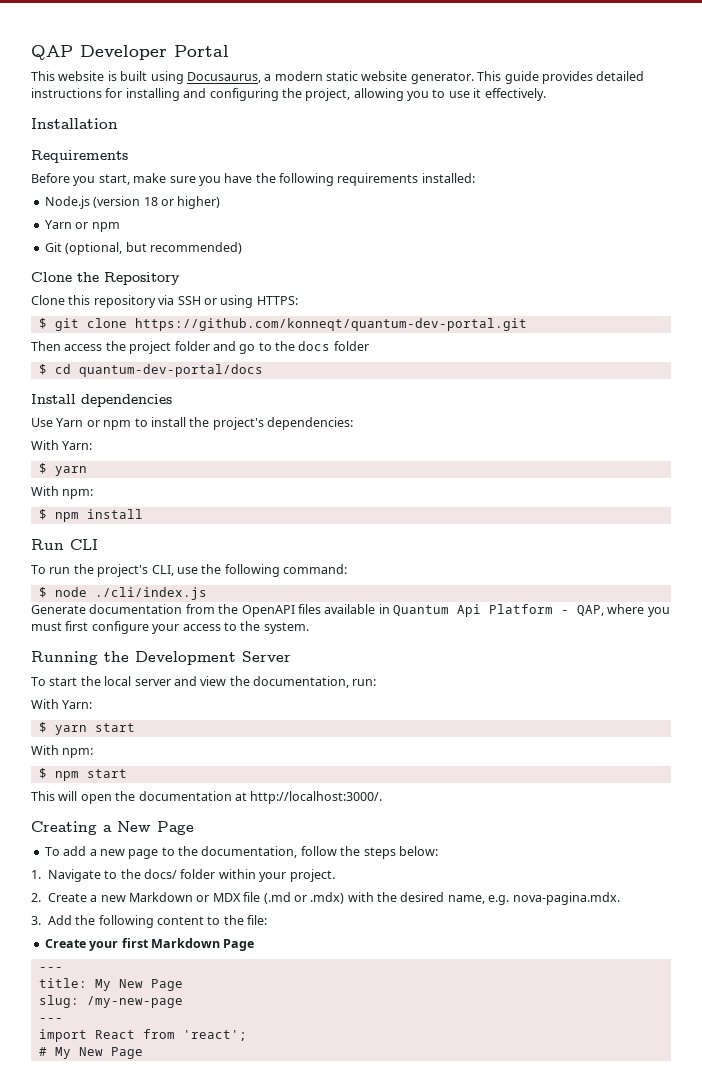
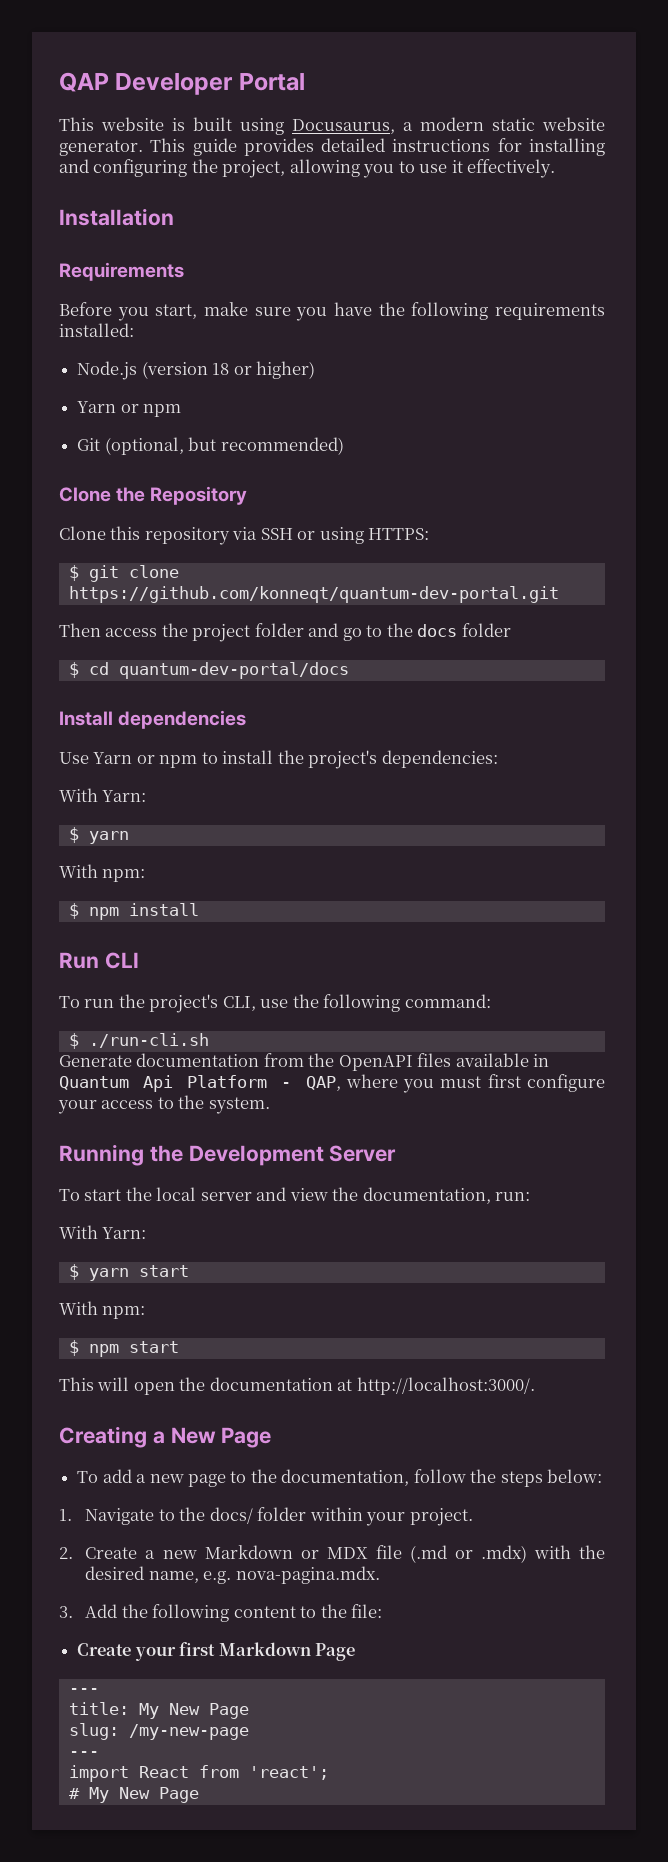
[54,587,207,600] node ./cli/index.js -> [88,1033,209,1048] ./run-cli.sh

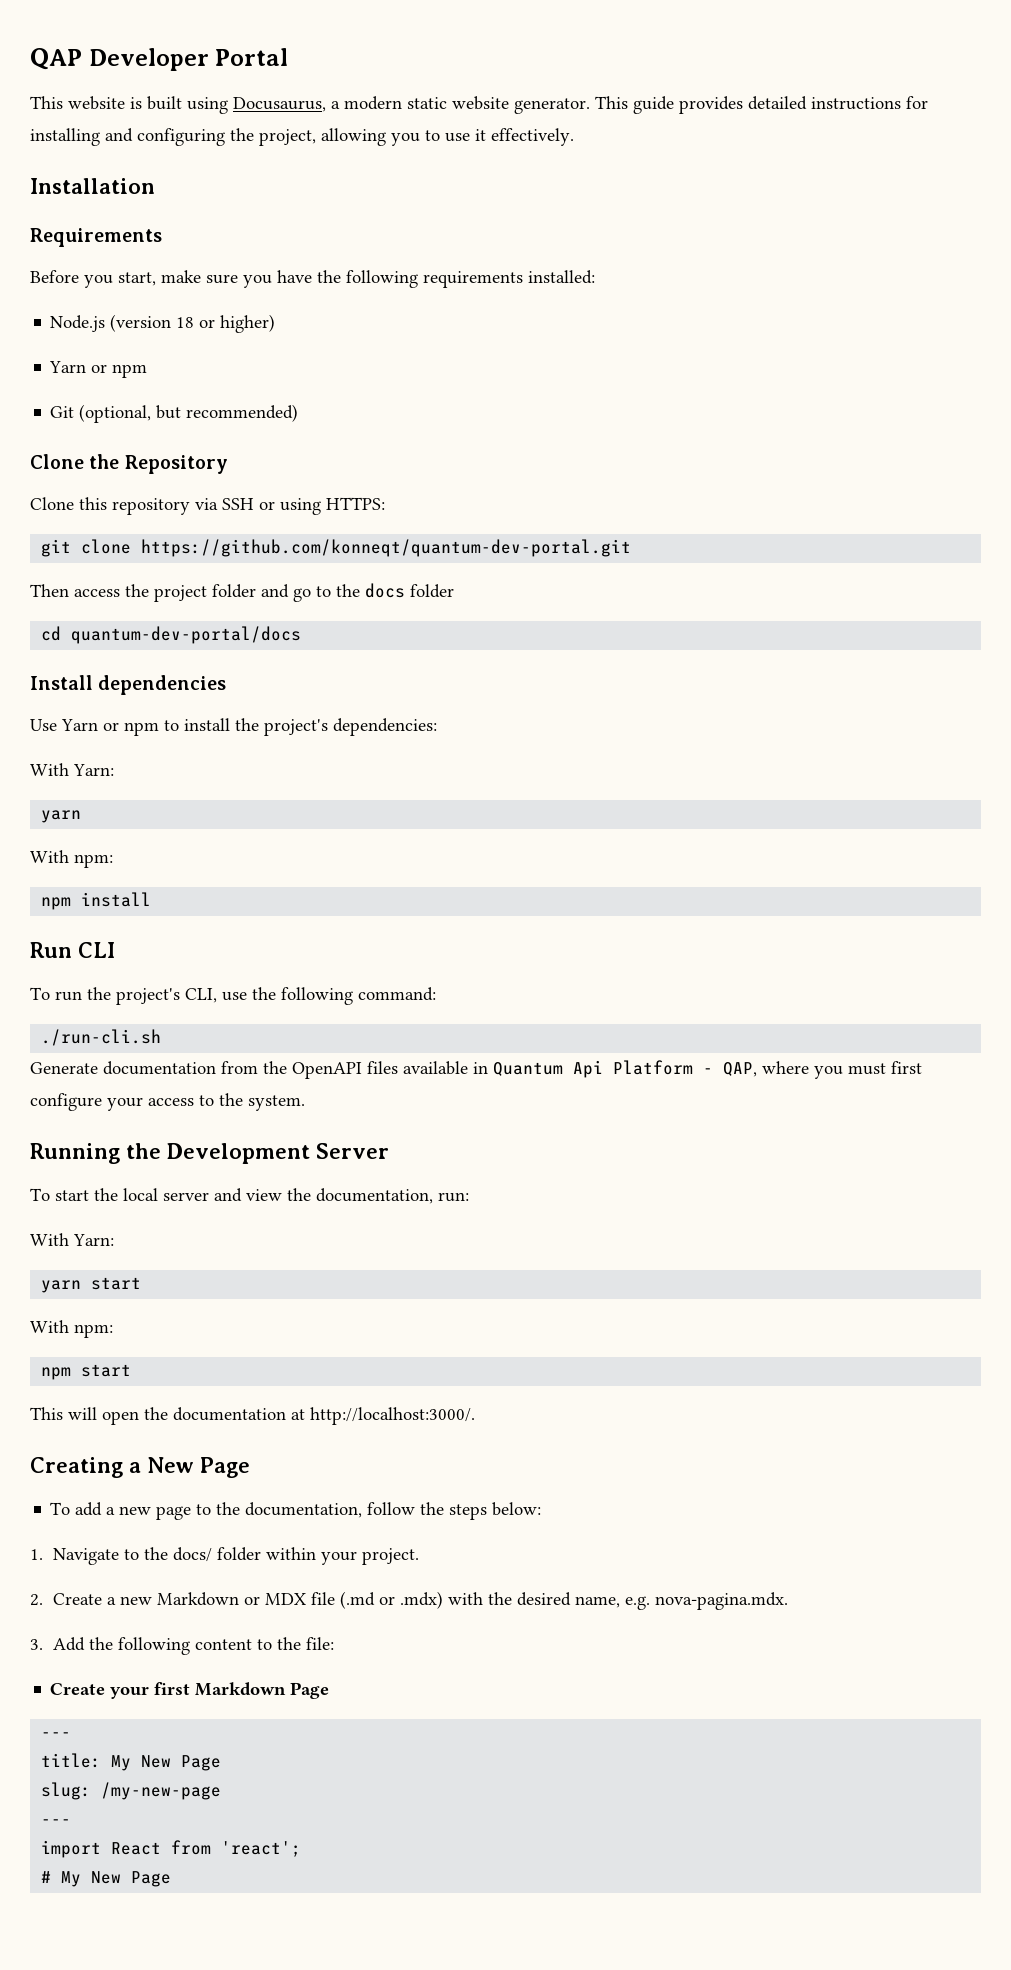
[68,565,79,581] $ -> (385, 503) none
[68,662,79,678] $ -> (454, 591) none
[68,827,79,843] $ -> (114, 770) none
[68,903,79,919] $ -> (113, 861) none
[68,1033,79,1049] $ -> (436, 994) none
[68,1264,79,1280] $ -> (114, 1240) none
[68,1340,79,1356] $ -> (113, 1331) none

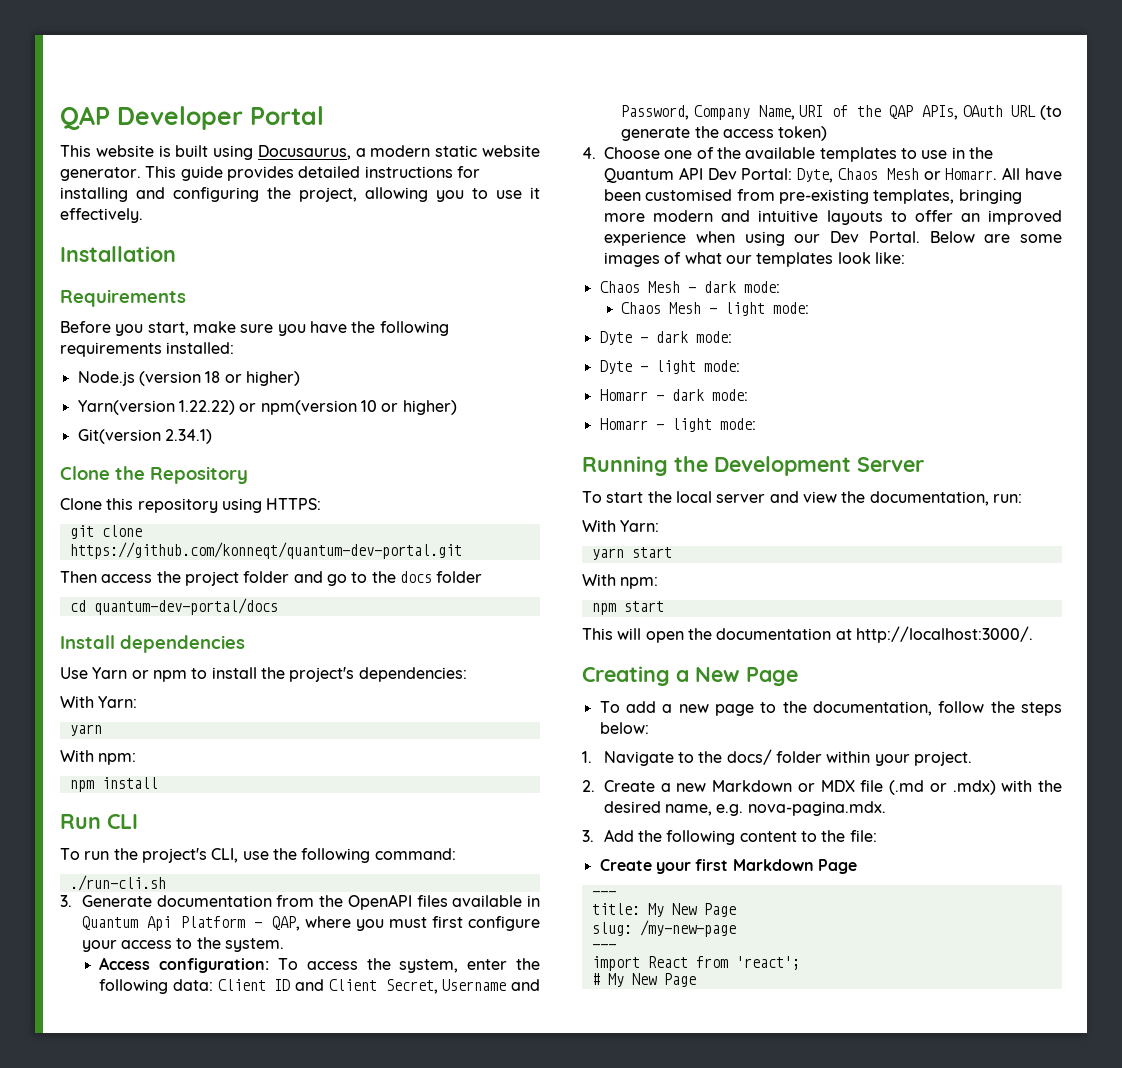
[49,361,148,378] [50,404,299,423] Yarn or npm // Git (optional, but recommended) -> [77,400,457,415] [77,429,212,444] Yarn(version 1.22.22) or npm(version 10 or higher) // Git(version 2.34.1)
[195,498,275,510] via SSH or -> (218, 505) none
(162, 1037) none -> [60,895,72,907] 3.
(305, 1103) none -> [99,957,540,973] [99,979,540,994] [621,105,1062,120] [621,126,828,141] [582,147,993,162] [604,167,1062,183] [604,189,1022,204] [604,210,1062,225] [604,231,1062,246] [604,252,905,267] [599,281,780,293] [621,302,810,316] [599,331,732,345] [599,360,740,374] [599,389,748,401] [599,418,756,432] // Access configuration: To access the system, enter the following data: Client ID and Client Secret, Username and Password, Company Name, URI of the QAP APIs, OAuth URL (to generate the access token) // 4. Choose one of the available templates to use in the Quantum API Dev Portal: Dyte, Chaos Mesh or Homarr. All have been customised from pre-existing templates, bringing more modern and intuitive layouts to offer an improved experience when using our Dev Portal. Below are some images of what our templates look like: // Chaos Mesh - dark mode: // Chaos Mesh - light mode: // Dyte - dark mode: // Dyte - light mode: // Homarr - dark mode: // Homarr - light mode:

